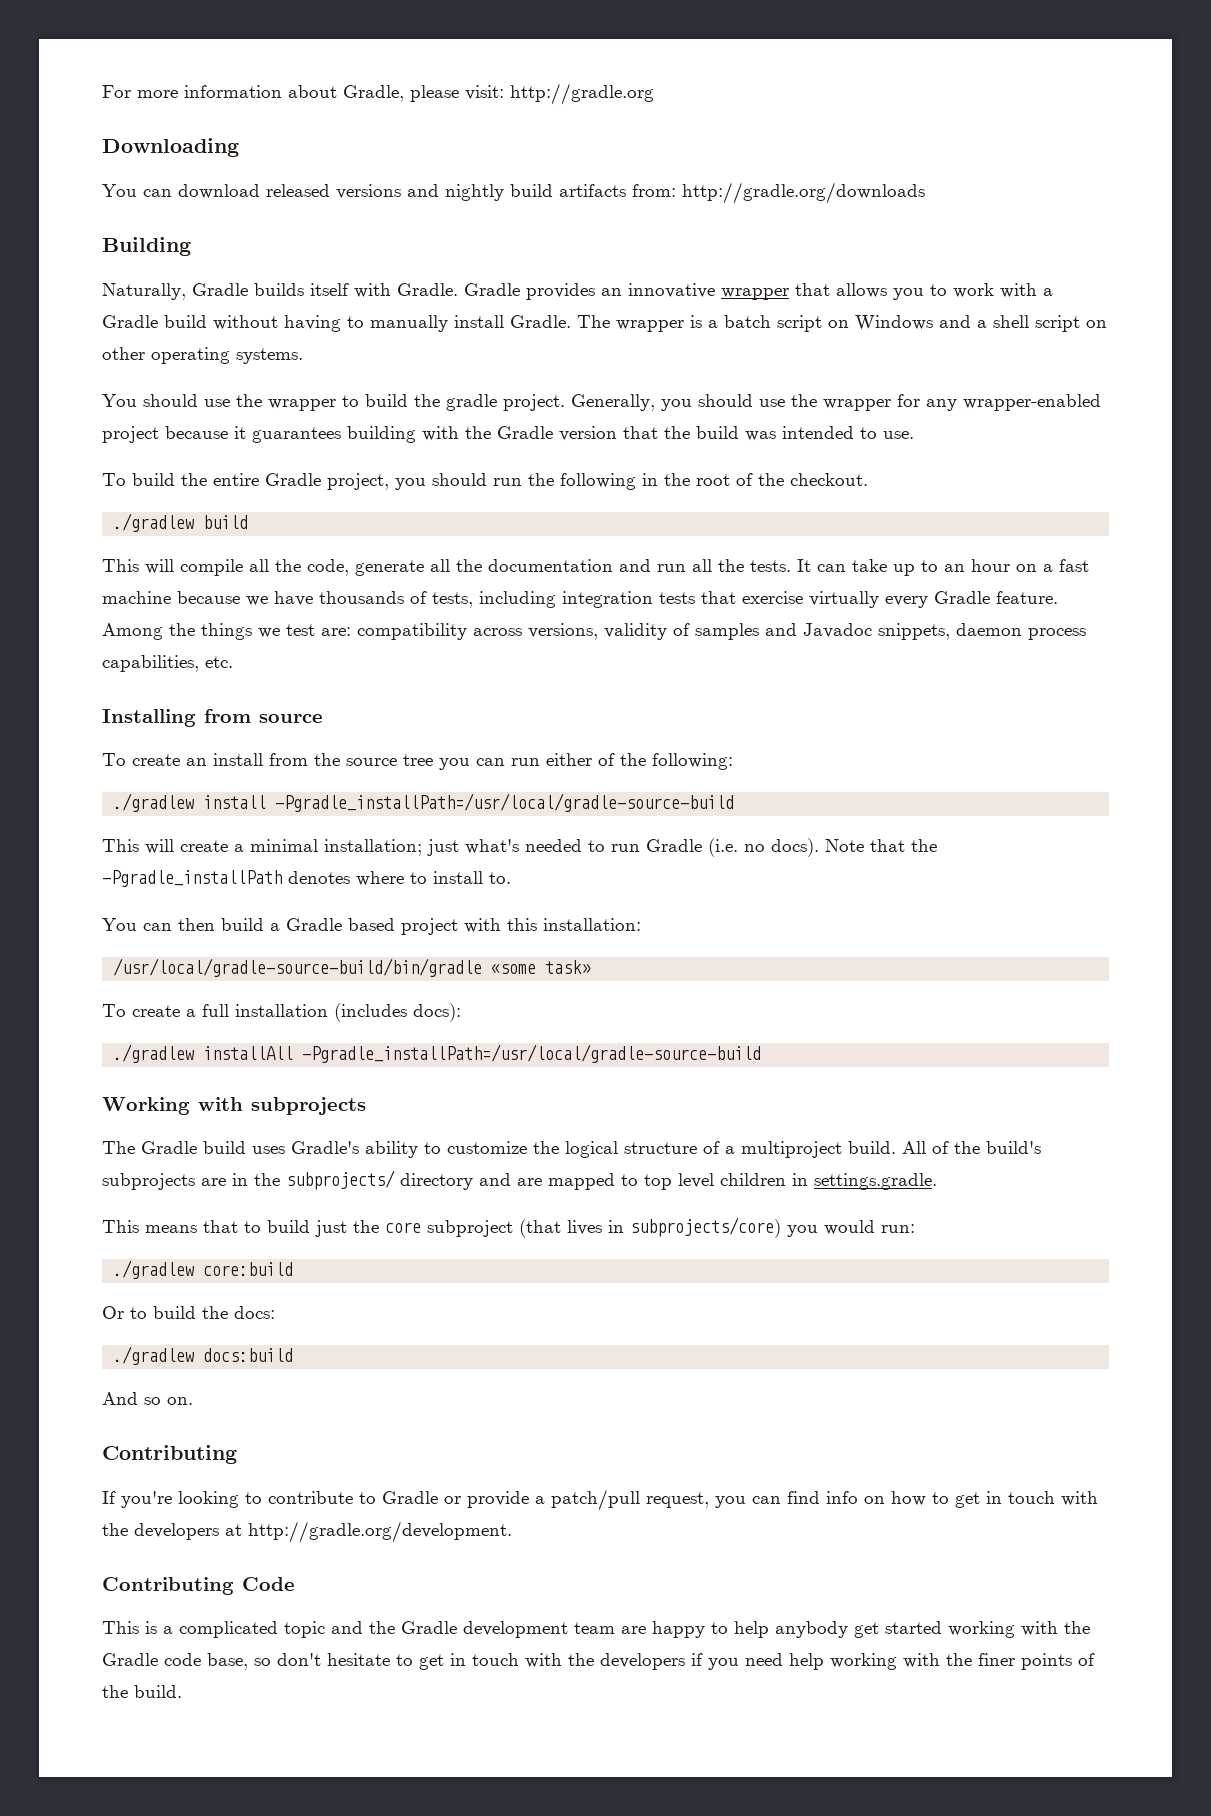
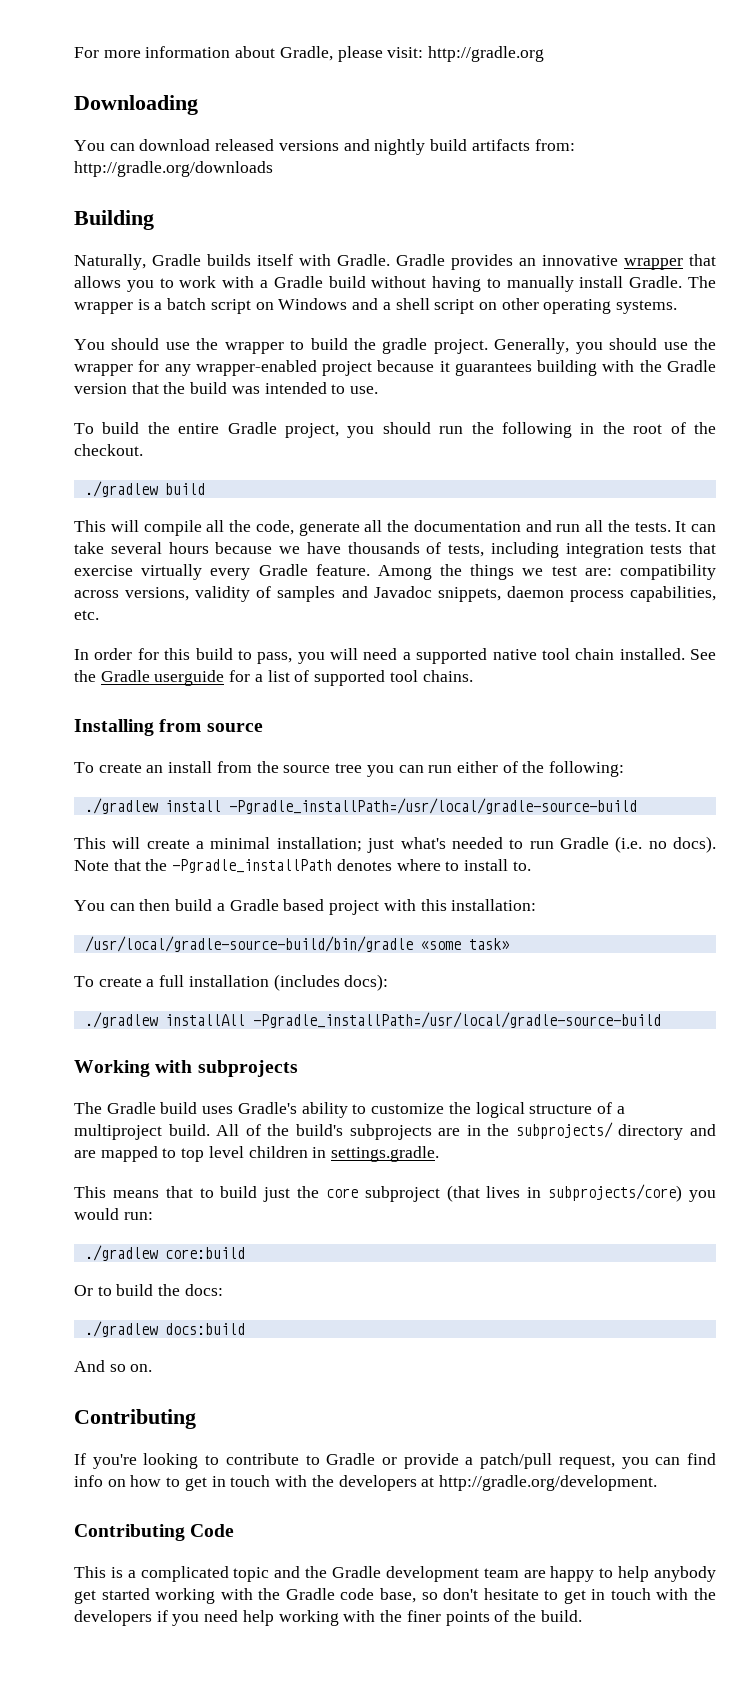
[893,559,1089,576] [102,591,171,604] up to an hour on a fast machine -> [110,542,209,554] several hours
(233, 662) none -> [74,648,716,664] [74,670,473,686] // In order for this build to pass, you will need a supported native tool chain installed. See the Gradle userguide for a list of supported tool chains.

